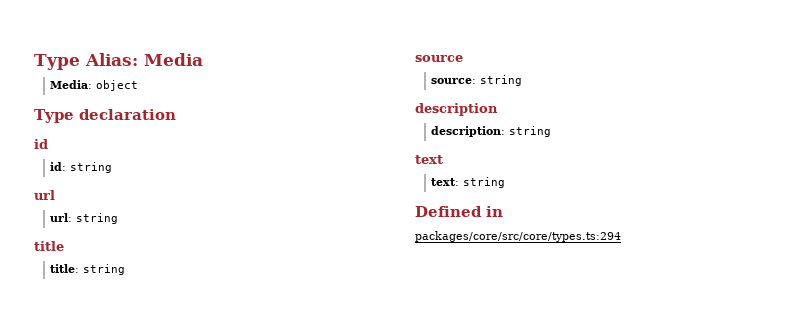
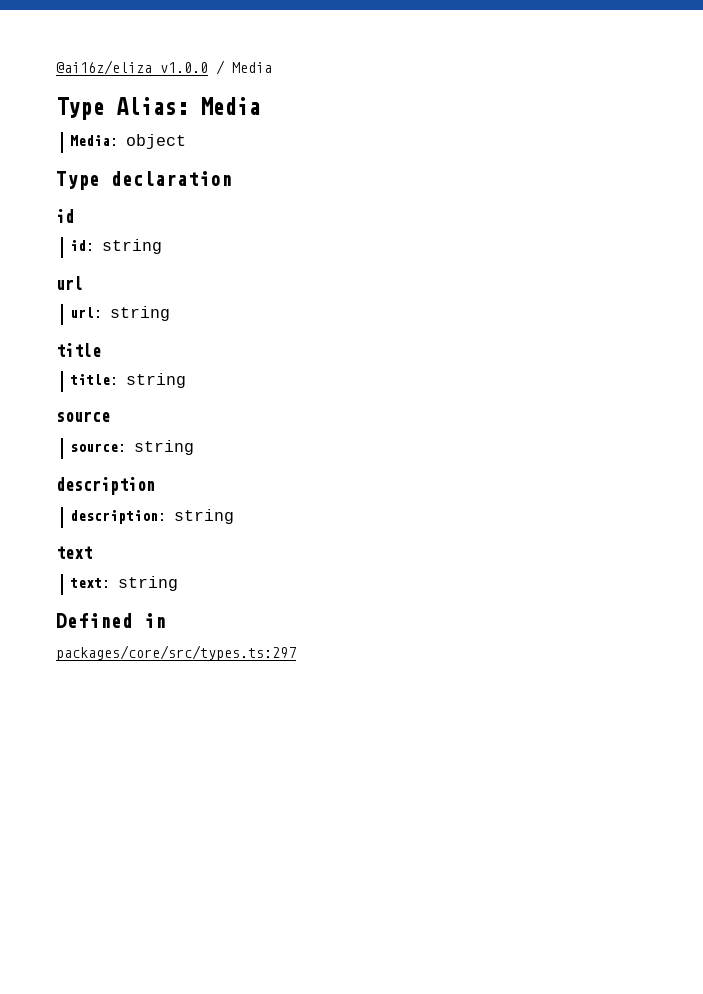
(34, 62) none -> [56,60,272,75] @ai16z/eliza v1.0.0 / Media //
[415,231,621,242] packages/core/src/core/types.ts:294 -> [56,645,296,661] packages/core/src/types.ts:297

